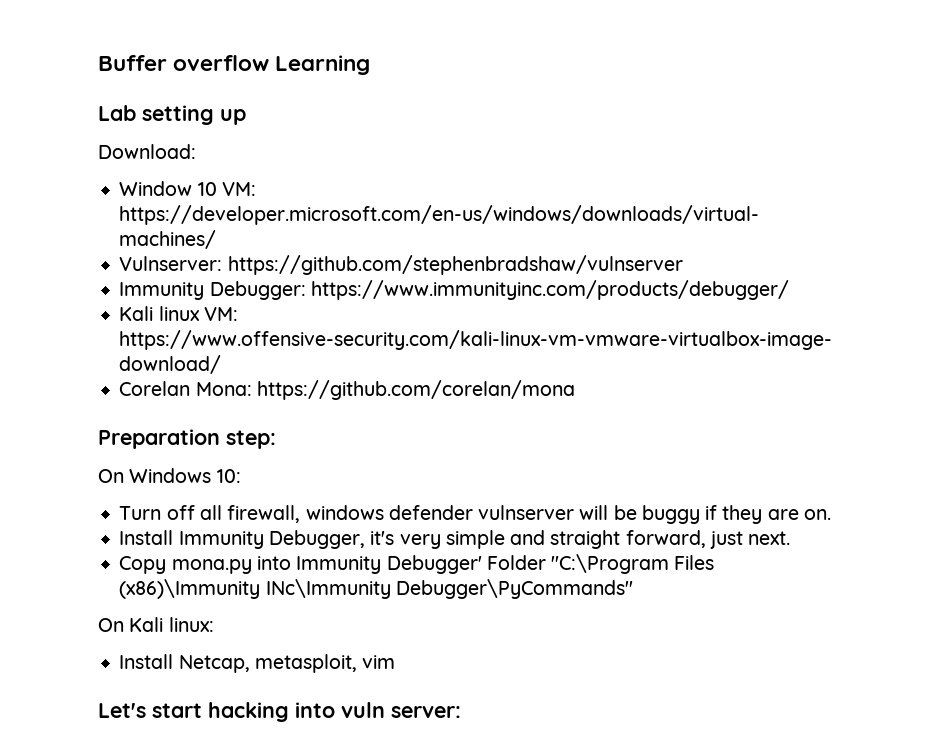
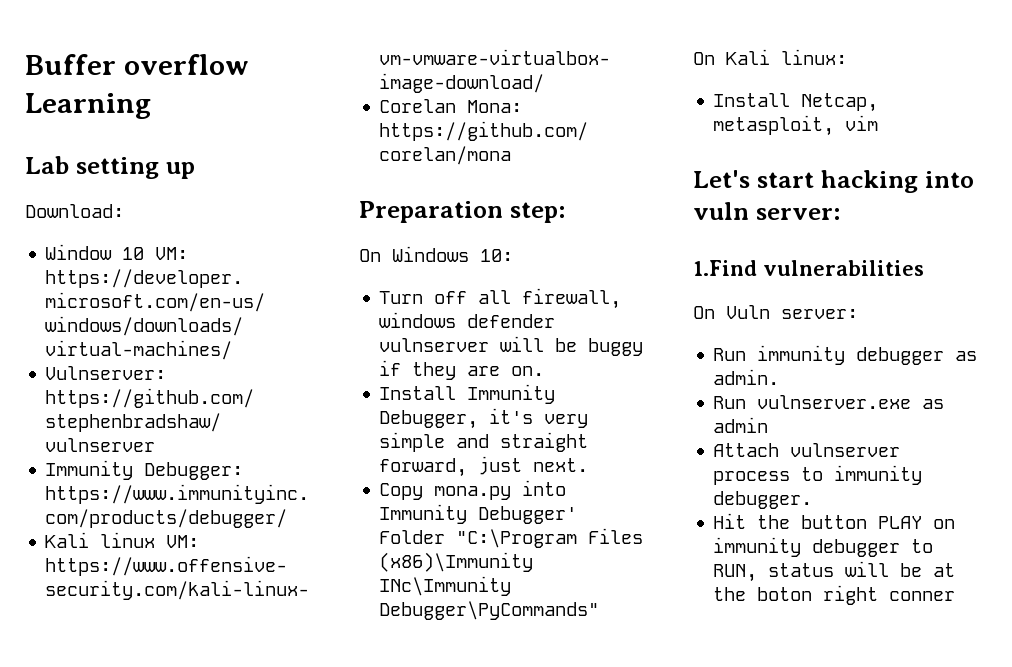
(461, 712) none -> [693,260,924,276] [693,305,858,319] [713,345,978,365] [713,369,780,385] [713,395,945,409] [713,417,769,433] [713,443,901,457] [713,465,923,485] [713,491,813,509] [713,513,956,529] [713,537,934,557] [713,561,956,582] [713,585,956,605] // 1.Find vulnerabilities // On Vuln server: // Run immunity debugger as admin. // Run vulnserver.exe as admin // Attach vulnserver process to immunity debugger. // Hit the button PLAY on immunity debugger to RUN, status will be at the boton right conner

